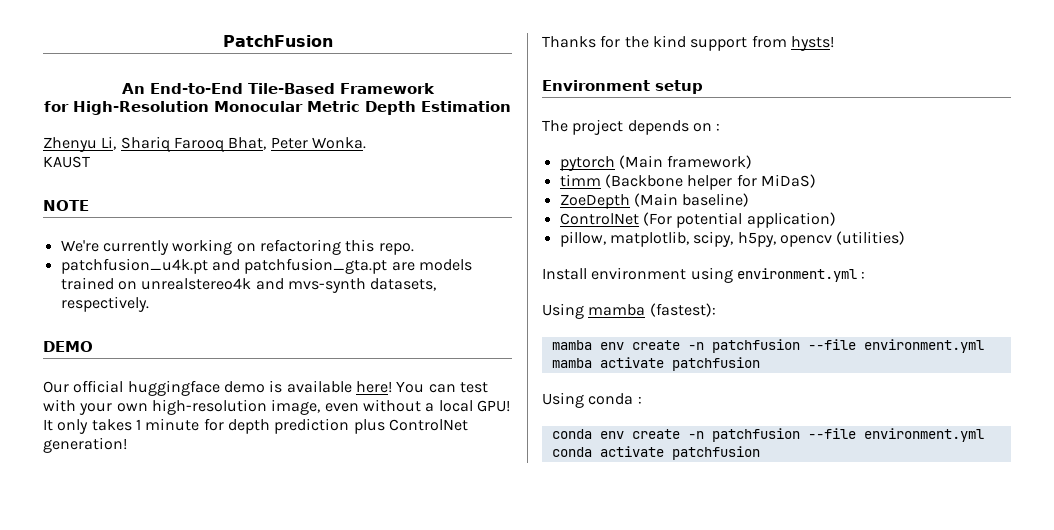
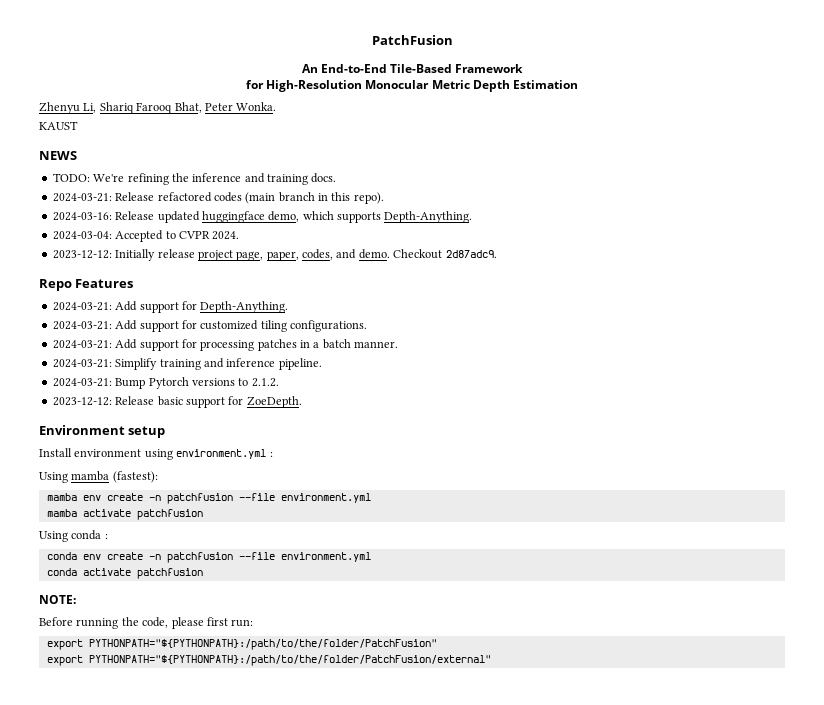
[43,200,89,211] [60,239,414,255] [60,258,472,274] [60,277,437,293] [60,296,149,312] [43,341,93,352] [43,380,488,396] [43,399,510,415] [43,418,468,434] [43,437,127,453] [542,35,834,51] [542,80,703,94] [542,119,721,135] [559,155,753,171] [559,174,816,190] [559,193,750,209] [559,212,836,228] [559,231,906,247] NOTE // We're currently working on refactoring this repo. // patchfusion_u4k.pt and patchfusion_gta.pt are models trained on unrealstereo4k and mvs-synth datasets, respectively. // DEMO // Our official huggingface demo is available here! You can test with your own high-resolution image, even without a local GPU! It only takes 1 minute for depth prediction plus ControlNet generation! // Thanks for the kind support from hysts! // Environment setup // The project depends on : // pytorch (Main framework) // timm (Backbone helper for MiDaS) // ZoeDepth (Main baseline) // ControlNet (For potential application) // pillow, matplotlib, scipy, h5py, opencv (utilities) -> [39,151,77,160] [52,173,337,185] [52,192,384,204] [52,211,473,223] [52,230,240,242] [52,249,497,261] [39,279,134,291] [52,301,289,313] [52,320,367,332] [52,339,399,351] [52,358,322,370] [52,377,279,389] [52,396,302,408] [39,425,166,438] NEWS // TODO: We're refining the inference and training docs. // 2024-03-21: Release refactored codes (main branch in this repo). // 2024-03-16: Release updated huggingface demo, which supports Depth-Anything. // 2024-03-04: Accepted to CVPR 2024. // 2023-12-12: Initially release project page, paper, codes, and demo. Checkout 2d87adc9. // Repo Features // 2024-03-21: Add support for Depth-Anything. // 2024-03-21: Add support for customized tiling configurations. // 2024-03-21: Add support for processing patches in a batch manner. // 2024-03-21: Simplify training and inference pipeline. // 2024-03-21: Bump Pytorch versions to 2.1.2. // 2023-12-12: Release basic support for ZoeDepth. // Environment setup
(760, 453) none -> [39,595,76,604] [39,617,254,629] [46,639,437,650] [46,655,491,666] // NOTE: // Before running the code, please first run: // export PYTHONPATH="${PYTHONPATH}:/path/to/the/folder/PatchFusion" // export PYTHONPATH="${PYTHONPATH}:/path/to/the/folder/PatchFusion/external"

